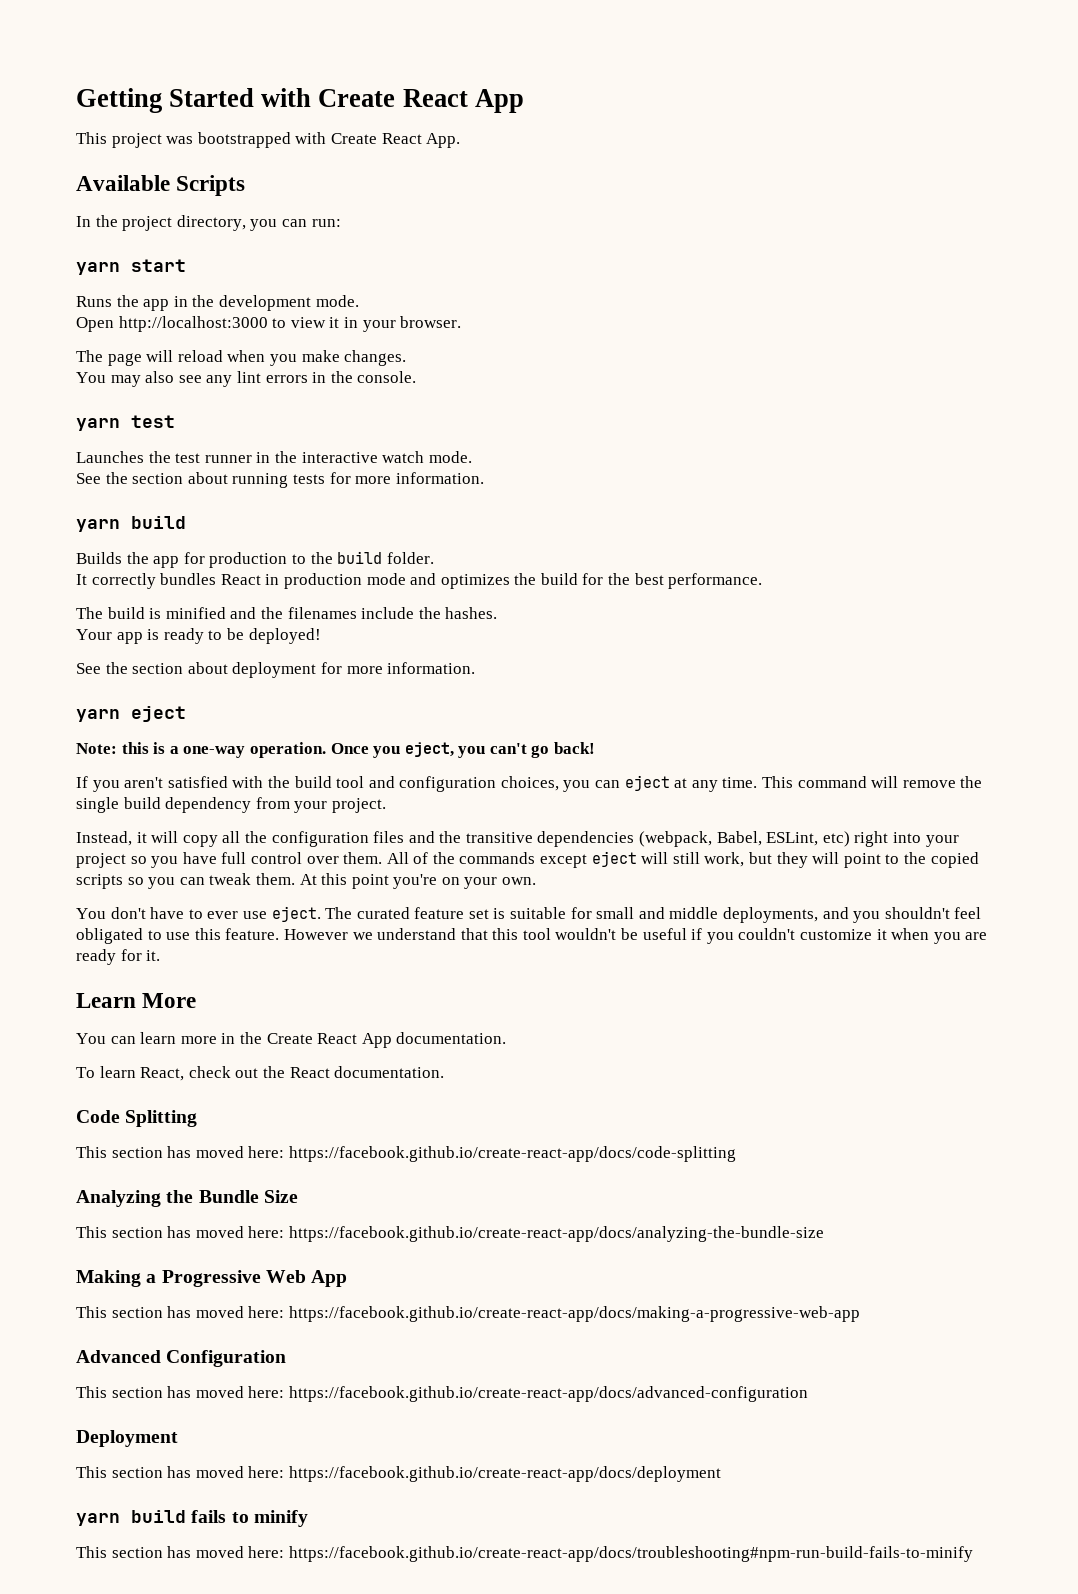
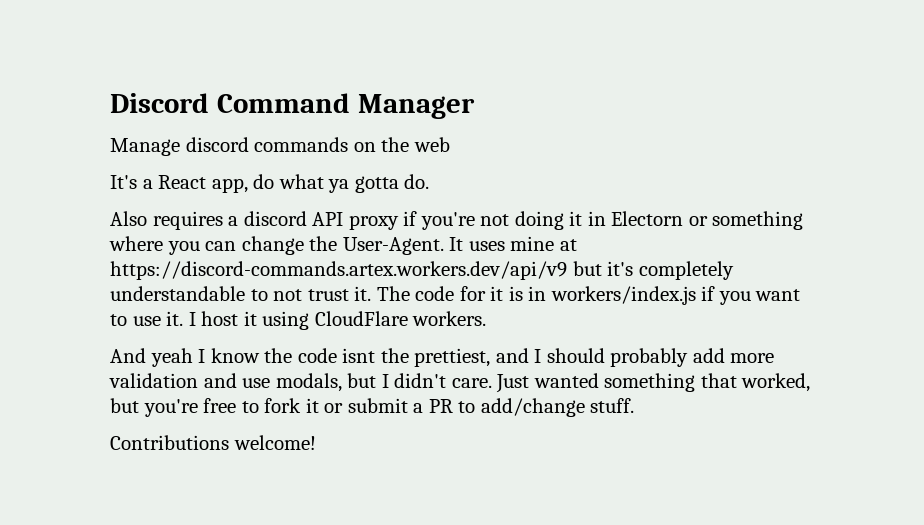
[76,88,524,113] [76,132,461,148] [76,175,246,196] [76,215,341,231] [76,259,186,275] [76,295,359,311] [76,316,462,332] [76,350,407,366] [76,371,417,387] [76,415,175,431] [76,451,472,463] [76,472,484,488] [76,516,186,532] [76,551,434,568] [76,573,763,589] [76,607,498,619] [76,628,321,644] [76,662,476,678] [76,706,186,722] [76,742,596,758] [76,775,983,792] [76,797,386,813] [76,831,959,847] [76,851,979,868] [76,873,537,889] [76,906,982,923] [76,928,988,944] [76,949,161,965] [76,993,197,1008] [76,1032,507,1048] [76,1066,445,1081] [76,1110,198,1127] [76,1146,736,1162] [76,1190,298,1207] [76,1226,824,1242] [76,1270,348,1287] [76,1306,860,1322] [76,1350,287,1367] [76,1386,808,1402] [76,1430,178,1447] [76,1466,721,1482] [76,1510,308,1527] [76,1546,973,1562] Getting Started with Create React App // This project was bootstrapped with Create React App. // Available Scripts // In the project directory, you can run: // yarn start // Runs the app in the development mode. // Open http://localhost:3000 to view it in your browser. // The page will reload when you make changes. // You may also see any lint errors in the console. // yarn test // Launches the test runner in the interactive watch mode. // See the section about running tests for more information. // yarn build // Builds the app for production to the build folder. // It correctly bundles React in production mode and optimizes the build for the best performance. // The build is minified and the filenames include the hashes. // Your app is ready to be deployed! // See the section about deployment for more information. // yarn eject // Note: this is a one-way operation. Once you eject, you can't go back! // If you aren't satisfied with the build tool and configuration choices, you can eject at any time. This command will remove the single build dependency from your project. // Instead, it will copy all the configuration files and the transitive dependencies (webpack, Babel, ESLint, etc) right into your project so you have full control over them. All of the commands except eject will still work, but they will point to the copied scripts so you can tweak them. At this point you're on your own. // You don't have to ever use eject. The curated feature set is suitable for small and middle deployments, and you shouldn't feel obligated to use this feature. However we understand that this tool wouldn't be useful if you couldn't customize it when you are ready for it. // Learn More // You can learn more in the Create React App documentation. // To learn React, check out the React documentation. // Code Splitting // This section has moved here: https://facebook.github.io/create-react-app/docs/code-splitting // Analyzing the Bundle Size // This section has moved here: https://facebook.github.io/create-react-app/docs/analyzing-the-bundle-size // Making a Progressive Web App // This section has moved here: https://facebook.github.io/create-react-app/docs/making-a-progressive-web-app // Advanced Configuration // This section has moved here: https://facebook.github.io/create-react-app/docs/advanced-configuration // Deployment // This section has moved here: https://facebook.github.io/create-react-app/docs/deployment // yarn build fails to minify // This section has moved here: https://facebook.github.io/create-react-app/docs/troubleshooting#npm-run-build-fails-to-minify -> [110,93,475,119] [110,137,450,156] [110,174,430,193] [110,211,804,230] [109,236,577,255] [110,261,734,280] [110,286,801,305] [110,311,487,330] [110,348,775,367] [109,373,811,393] [110,398,635,417] [110,435,316,450] Discord Command Manager // Manage discord commands on the web // It's a React app, do what ya gotta do. // Also requires a discord API proxy if you're not doing it in Electorn or something where you can change the User-Agent. It uses mine at https://discord-commands.artex.workers.dev/api/v9 but it's completely understandable to not trust it. The code for it is in workers/index.js if you want to use it. I host it using CloudFlare workers. // And yeah I know the code isnt the prettiest, and I should probably add more validation and use modals, but I didn't care. Just wanted something that worked, but you're free to fork it or submit a PR to add/change stuff. // Contributions welcome!

